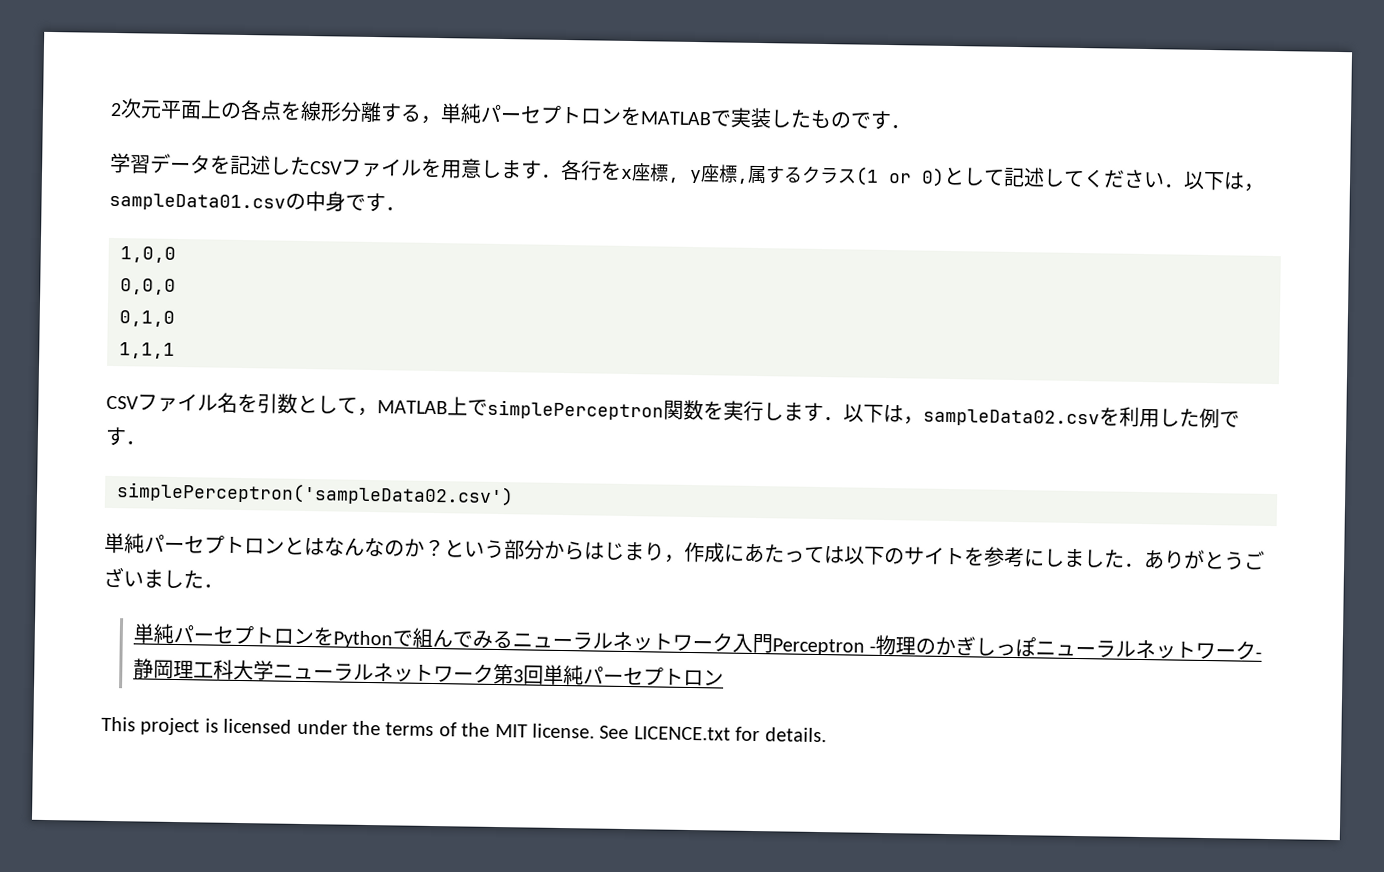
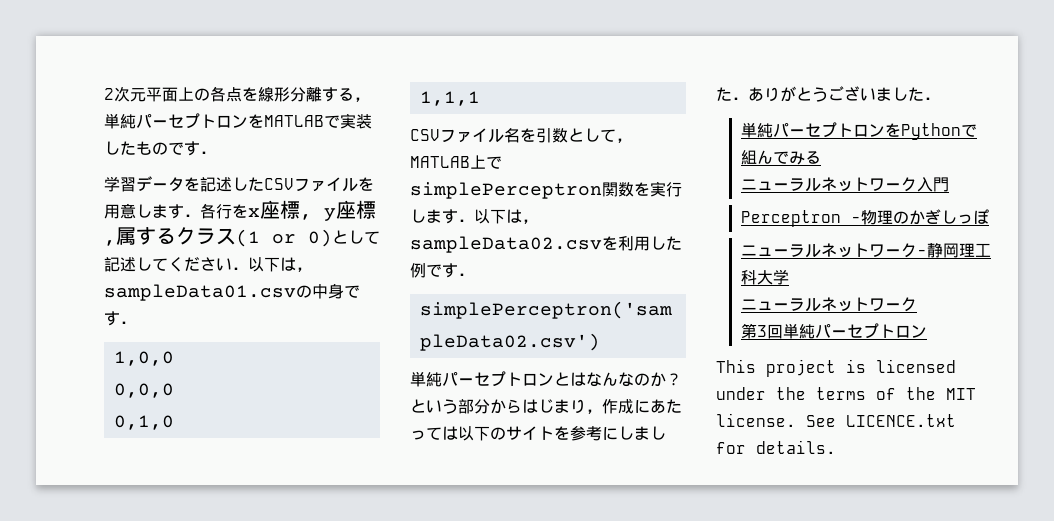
(513, 639) none -> (821, 157) //
(773, 643) none -> (949, 184) //
(1037, 647) none -> (989, 216) //
[272,663,494,683] ニューラルネットワーク -> [740,297,917,312] // ニューラルネットワーク //

